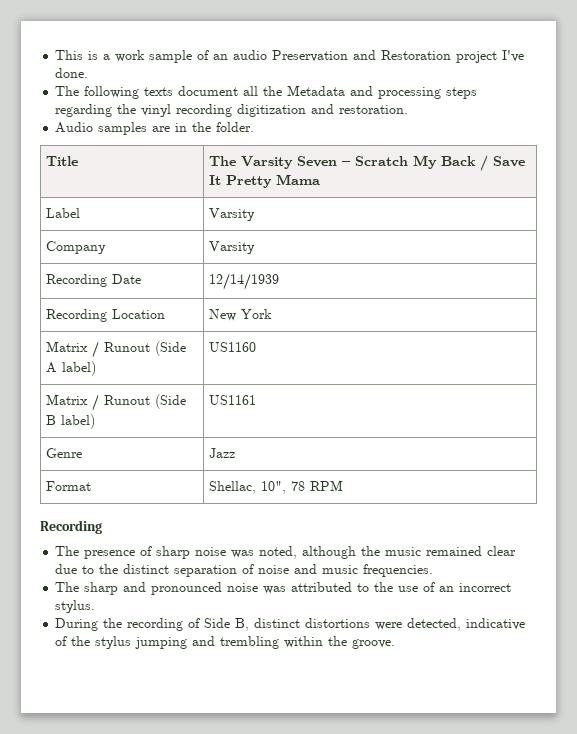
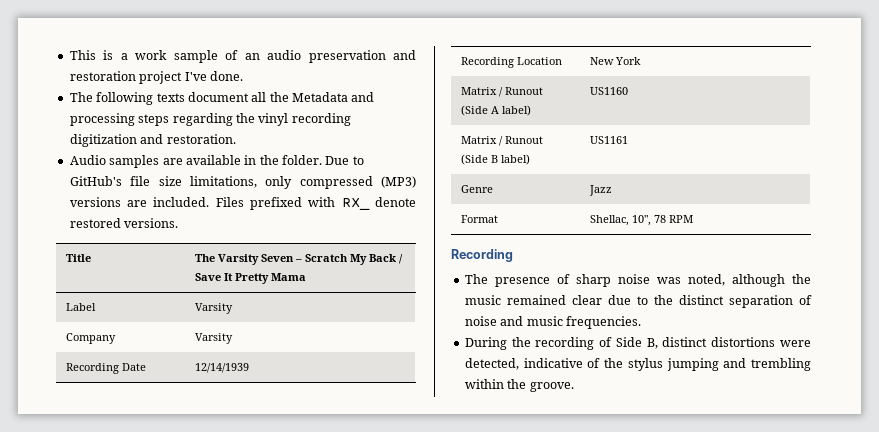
[272,50,452,62] Preservation and Restoration -> [308,50,417,63] [69,71,136,81] preservation and restoration
(171, 129) none -> [185,155,241,165] available
(255, 127) none -> [325,156,364,165] [69,176,416,189] [69,197,416,210] [69,218,179,228] Due to GitHub's file size limitations, only compressed (MP3) versions are included. Files prefixed with RX_ denote restored versions.
[55,582,512,595] [55,600,96,613] // The sharp and pronounced noise was attributed to the use of an incorrect stylus. -> (641, 322) none

